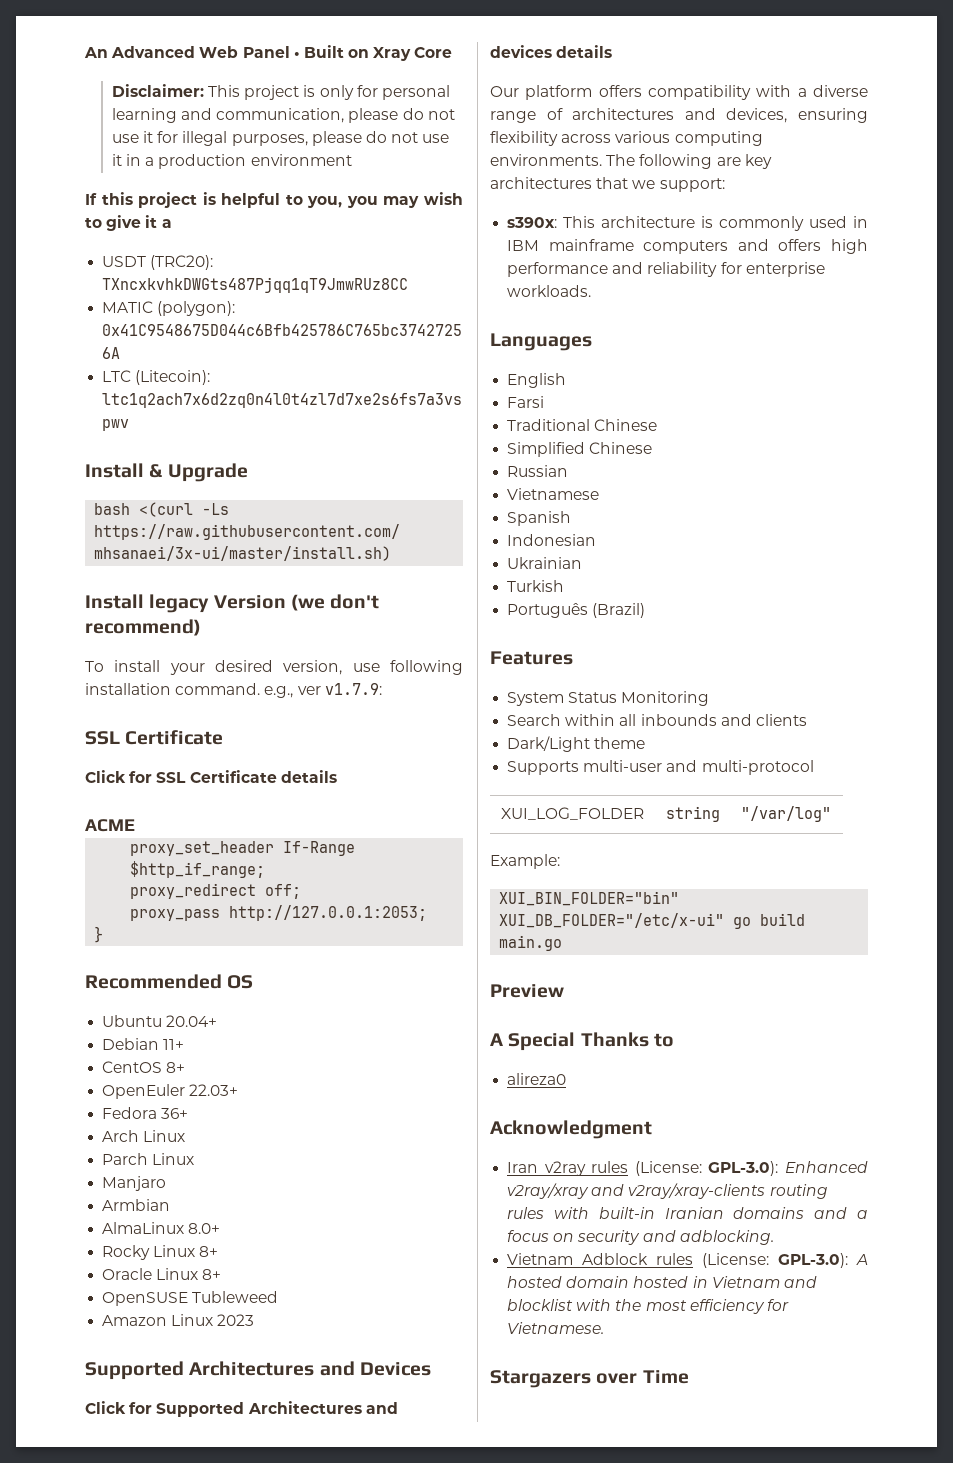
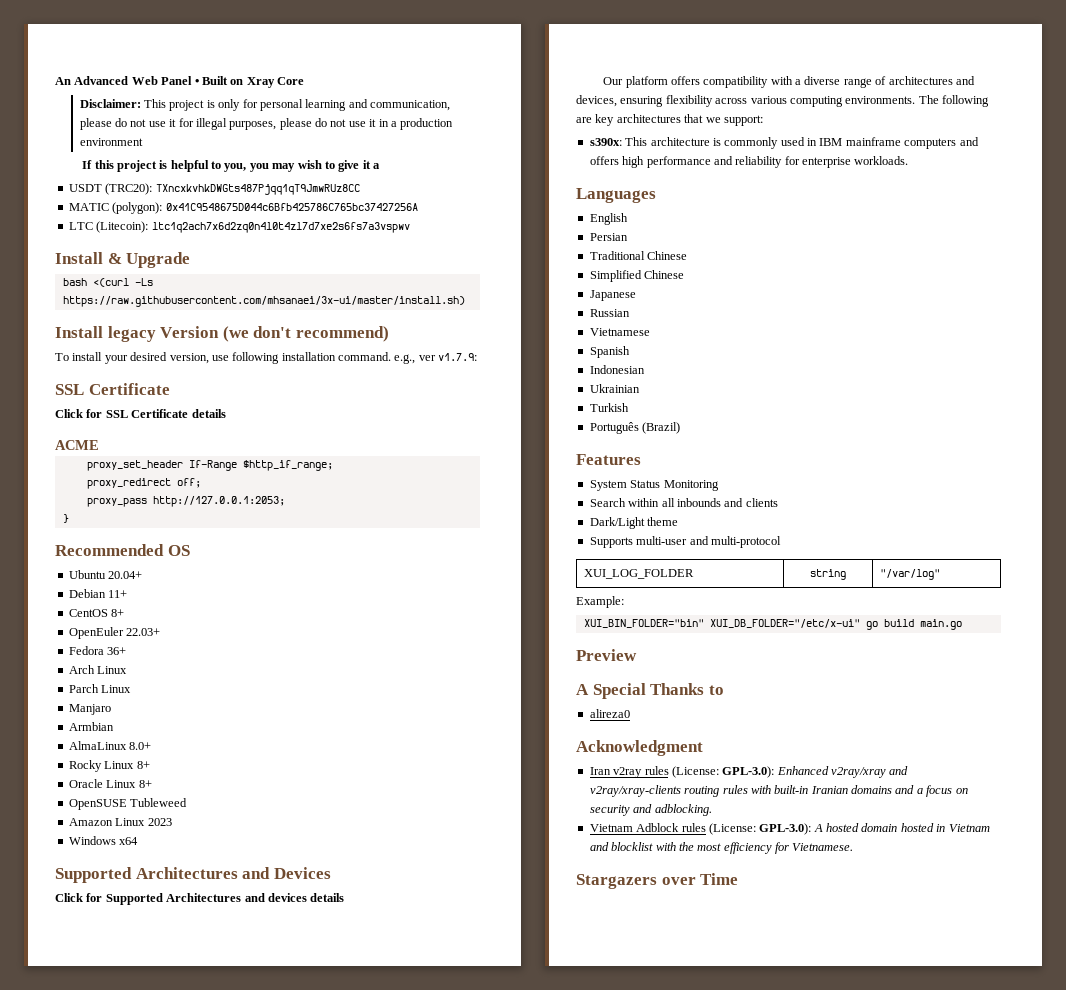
(255, 1320) none -> [68,836,139,845] // Windows x64
[507,396,545,408] Farsi -> [589,233,628,241] Persian
(653, 448) none -> [589,290,636,301] // Japanese

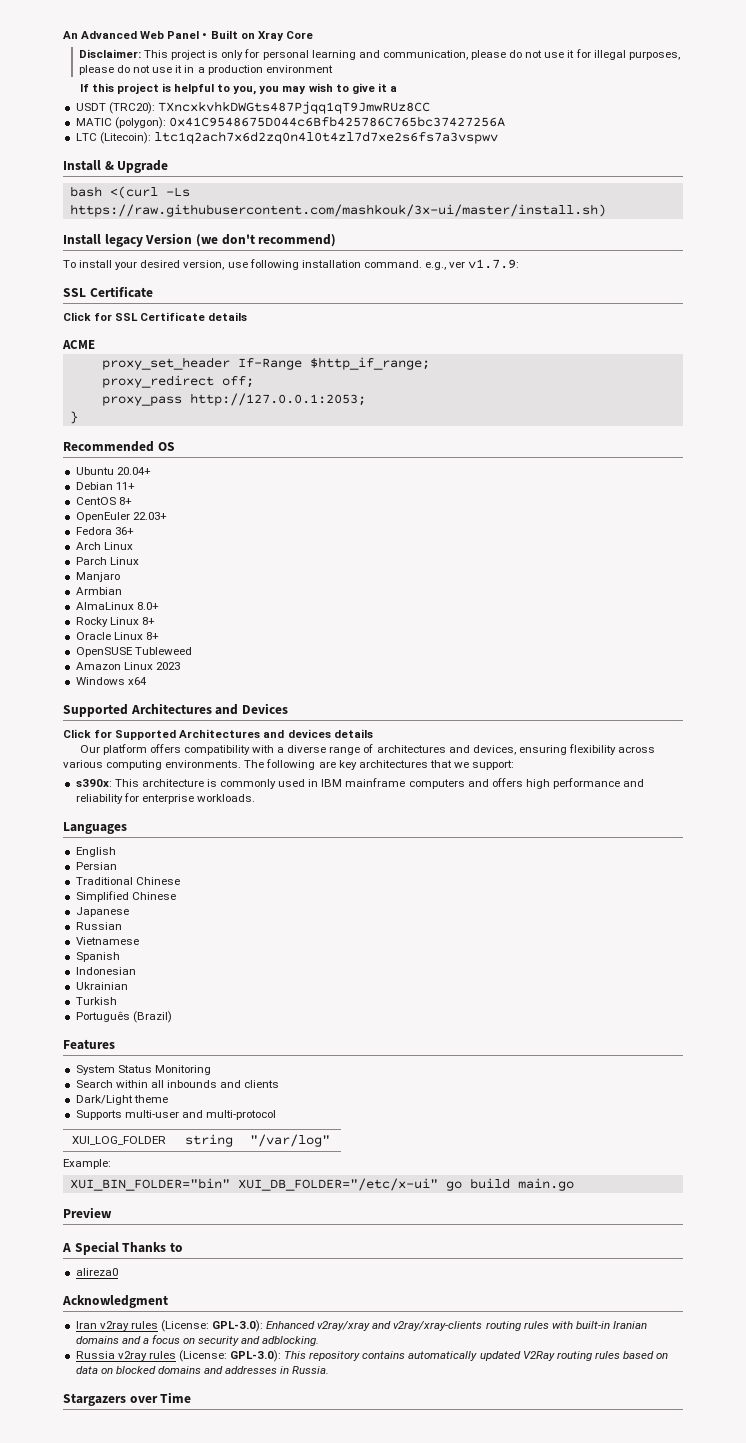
[62,296,465,307] https://raw.githubusercontent.com/mhsanaei/3x-ui/master/install.sh) -> [69,204,606,217] https://raw.githubusercontent.com/mashkouk/3x-ui/master/install.sh)
[589,823,990,835] [589,842,854,854] Vietnam Adblock rules (License: GPL-3.0): A hosted domain hosted in Vietnam and blocklist with the most efficiency for Vietnamese. -> [75,1350,669,1362] [75,1366,330,1374] Russia v2ray rules (License: GPL-3.0): This repository contains automatically updated V2Ray routing rules based on data on blocked domains and addresses in Russia.

